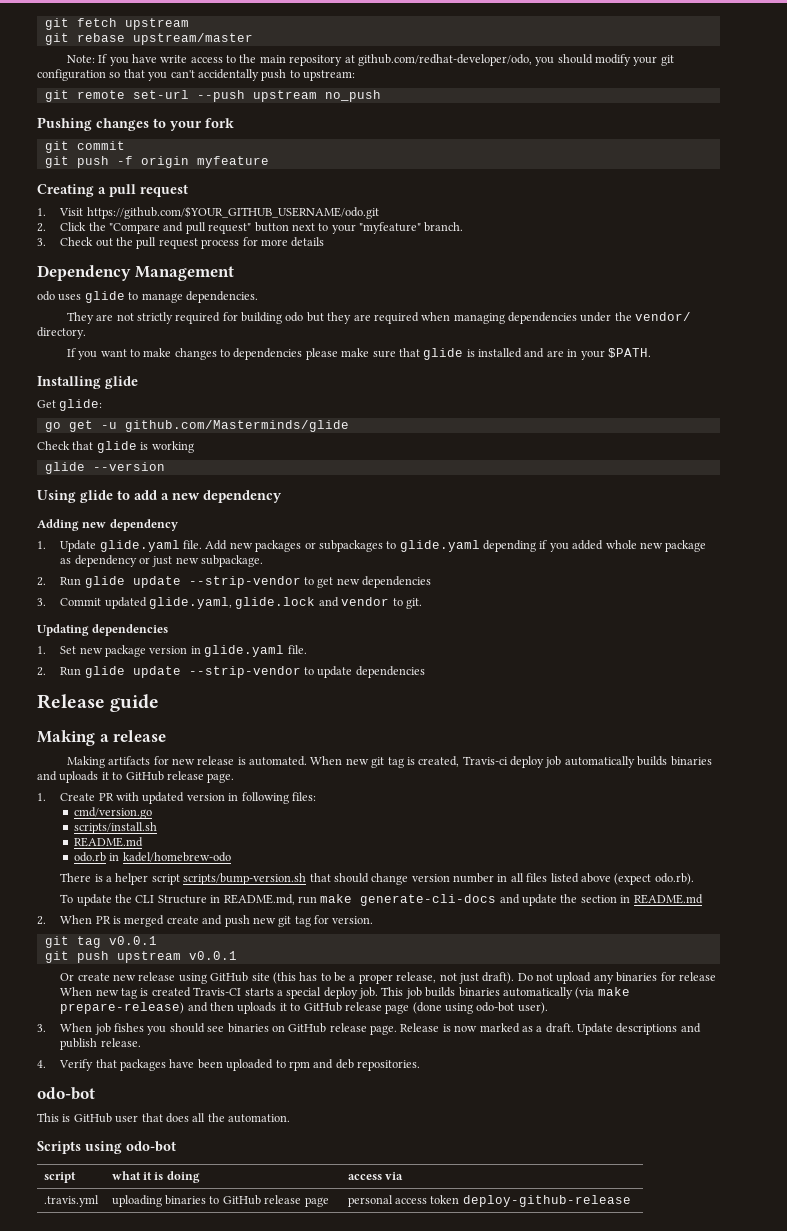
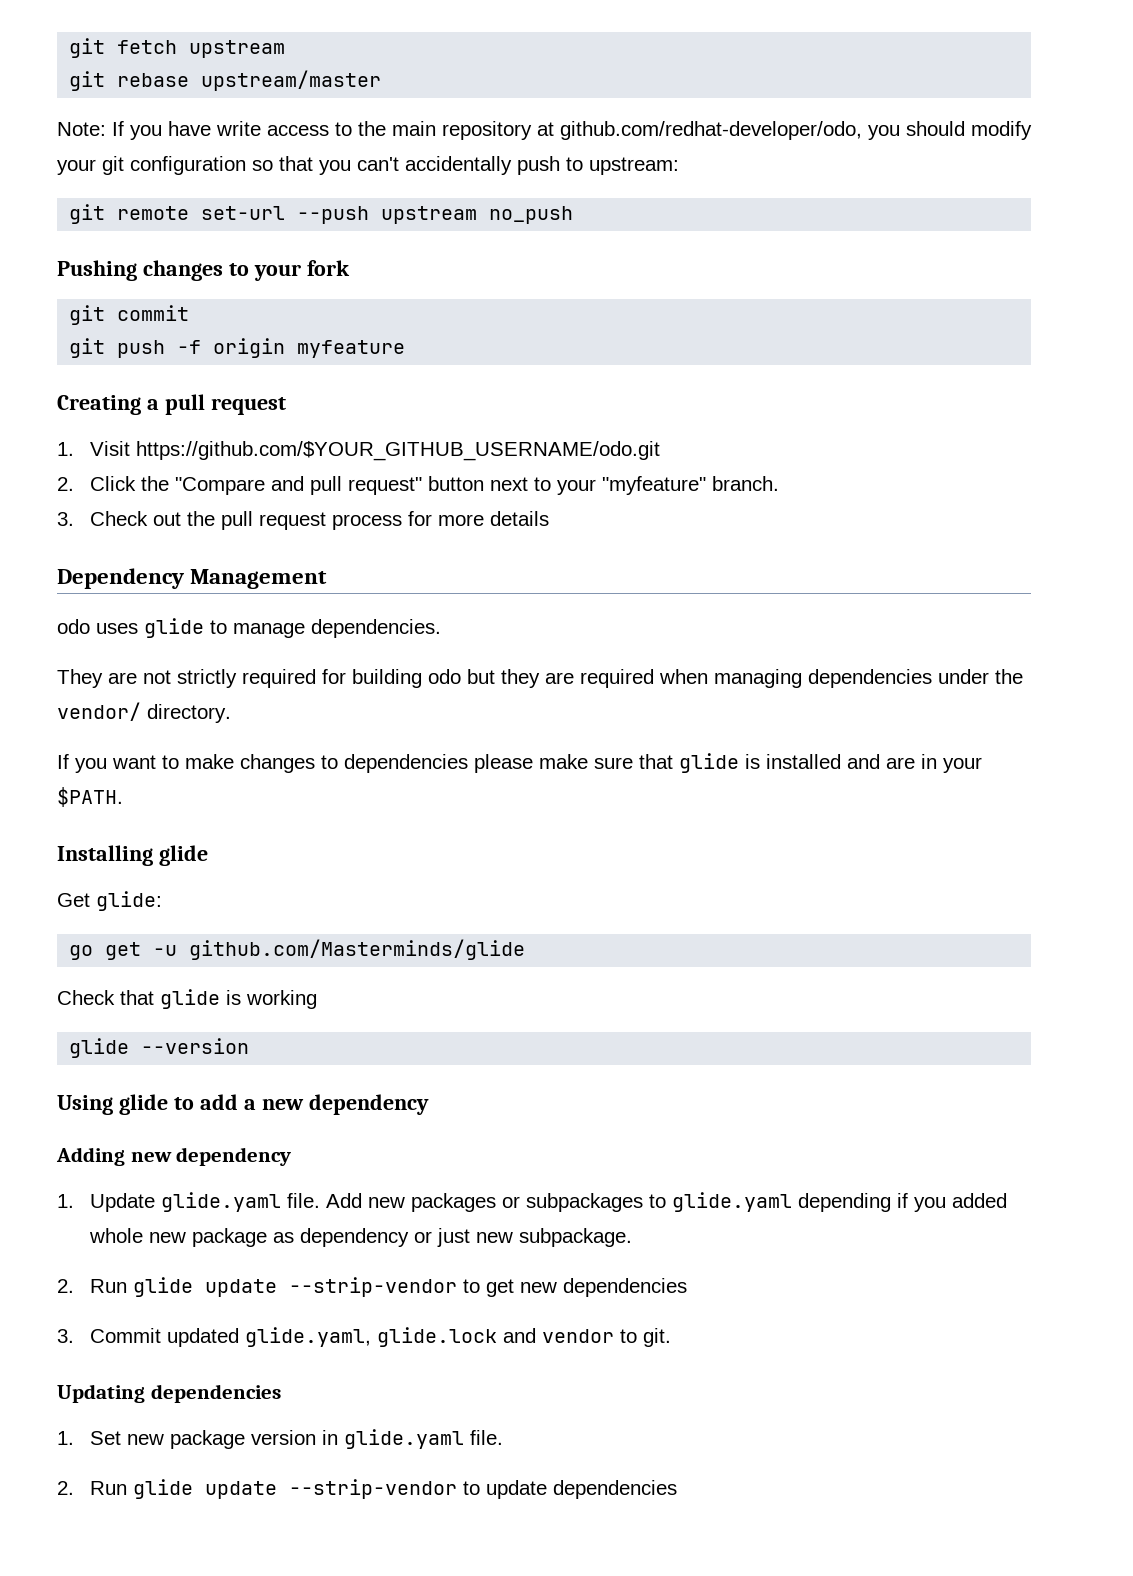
[37,694,160,712] [37,730,167,746] [66,756,712,768] [37,771,235,783] [37,792,316,804] [74,807,153,819] [74,822,158,834] [74,837,144,847] [74,852,231,862] [60,873,694,885] [60,894,703,906] [37,915,374,927] [44,936,157,948] [44,951,237,963] [60,972,716,984] [60,987,630,999] [60,1002,548,1014] [37,1023,701,1035] [60,1038,141,1050] [37,1059,421,1071] [37,1087,95,1100] [37,1113,290,1123] [37,1141,176,1154] [43,1172,76,1183] [111,1171,200,1183] [347,1172,404,1180] [43,1195,99,1207] [111,1195,329,1207] [347,1195,631,1207] // Release guide // Making a release // Making artifacts for new release is automated. When new git tag is created, Travis-ci deploy job automatically builds binaries and uploads it to GitHub release page. // 1. Create PR with updated version in following files: // cmd/version.go // scripts/install.sh // README.md // odo.rb in kadel/homebrew-odo // There is a helper script scripts/bump-version.sh that should change version number in all files listed above (expect odo.rb). // To update the CLI Structure in README.md, run make generate-cli-docs and update the section in README.md // 2. When PR is merged create and push new git tag for version. // git tag v0.0.1 // git push upstream v0.0.1 // Or create new release using GitHub site (this has to be a proper release, not just draft). Do not upload any binaries for release When new tag is created Travis-CI starts a special deploy job. This job builds binaries automatically (via make prepare-release) and then uploads it to GitHub release page (done using odo-bot user). // 3. When job fishes you should see binaries on GitHub release page. Release is now marked as a draft. Update descriptions and publish release. // 4. Verify that packages have been uploaded to rpm and deb repositories. // odo-bot // This is GitHub user that does all the automation. // Scripts using odo-bot // script | what it is doing | access via // .travis.yml | uploading binaries to GitHub release page | personal access token deploy-github-release -> (677, 1489) none

